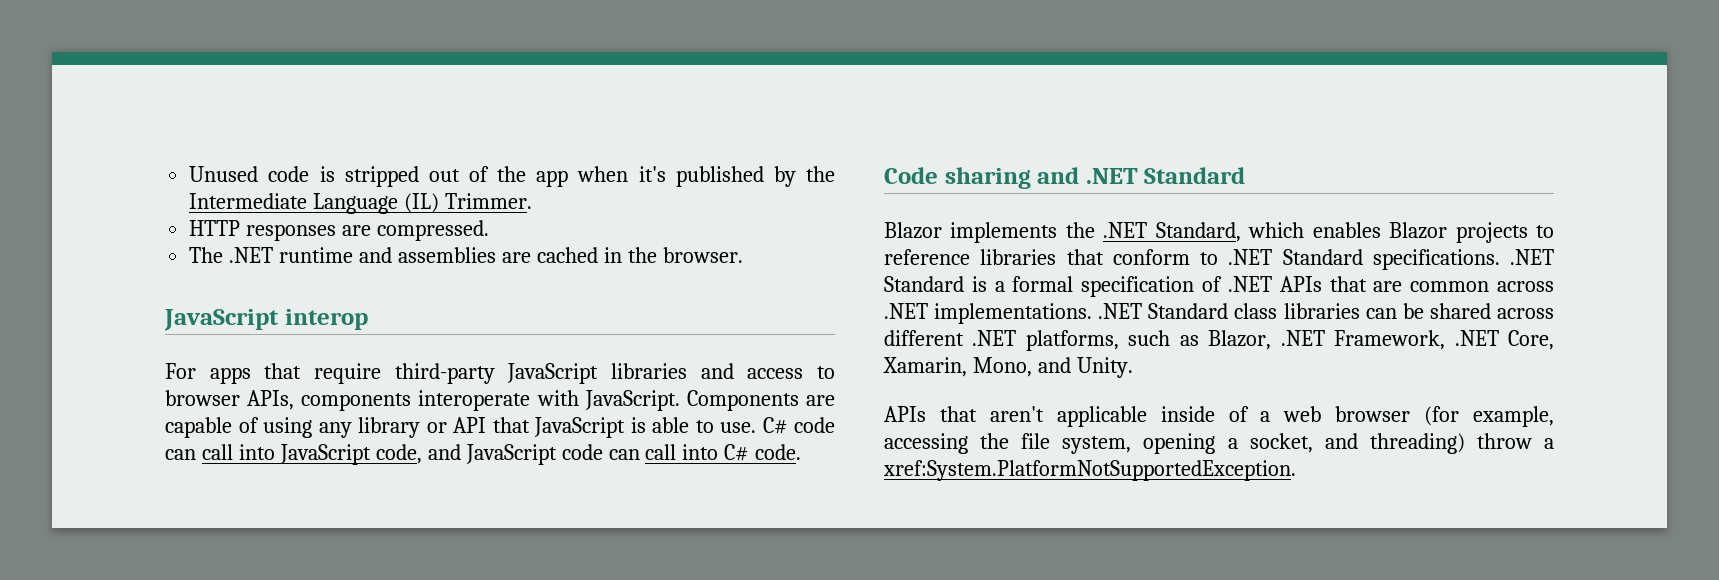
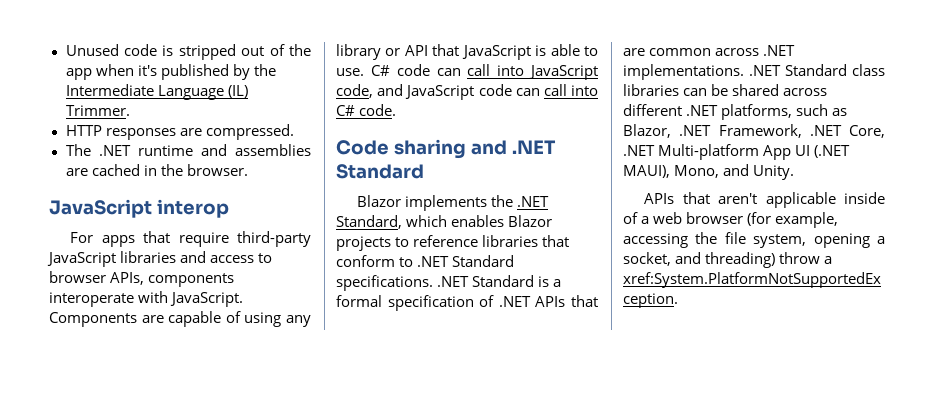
[883,357,967,377] Xamarin, -> [623,144,851,160] [623,165,670,178] .NET Multi-platform App UI (.NET MAUI),

